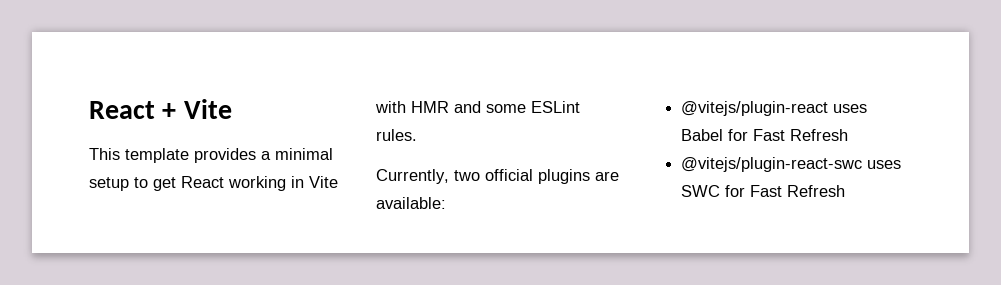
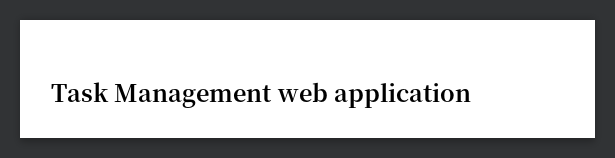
[89,99,232,119] [89,148,333,163] [89,176,338,191] [375,101,580,113] [376,129,417,141] [376,169,619,184] [376,197,446,209] [681,101,868,116] [681,129,849,141] [681,157,902,172] [681,185,846,197] React + Vite // This template provides a minimal setup to get React working in Vite with HMR and some ESLint rules. // Currently, two official plugins are available: // @vitejs/plugin-react uses Babel for Fast Refresh // @vitejs/plugin-react-swc uses SWC for Fast Refresh -> [51,82,472,108] Task Management web application

